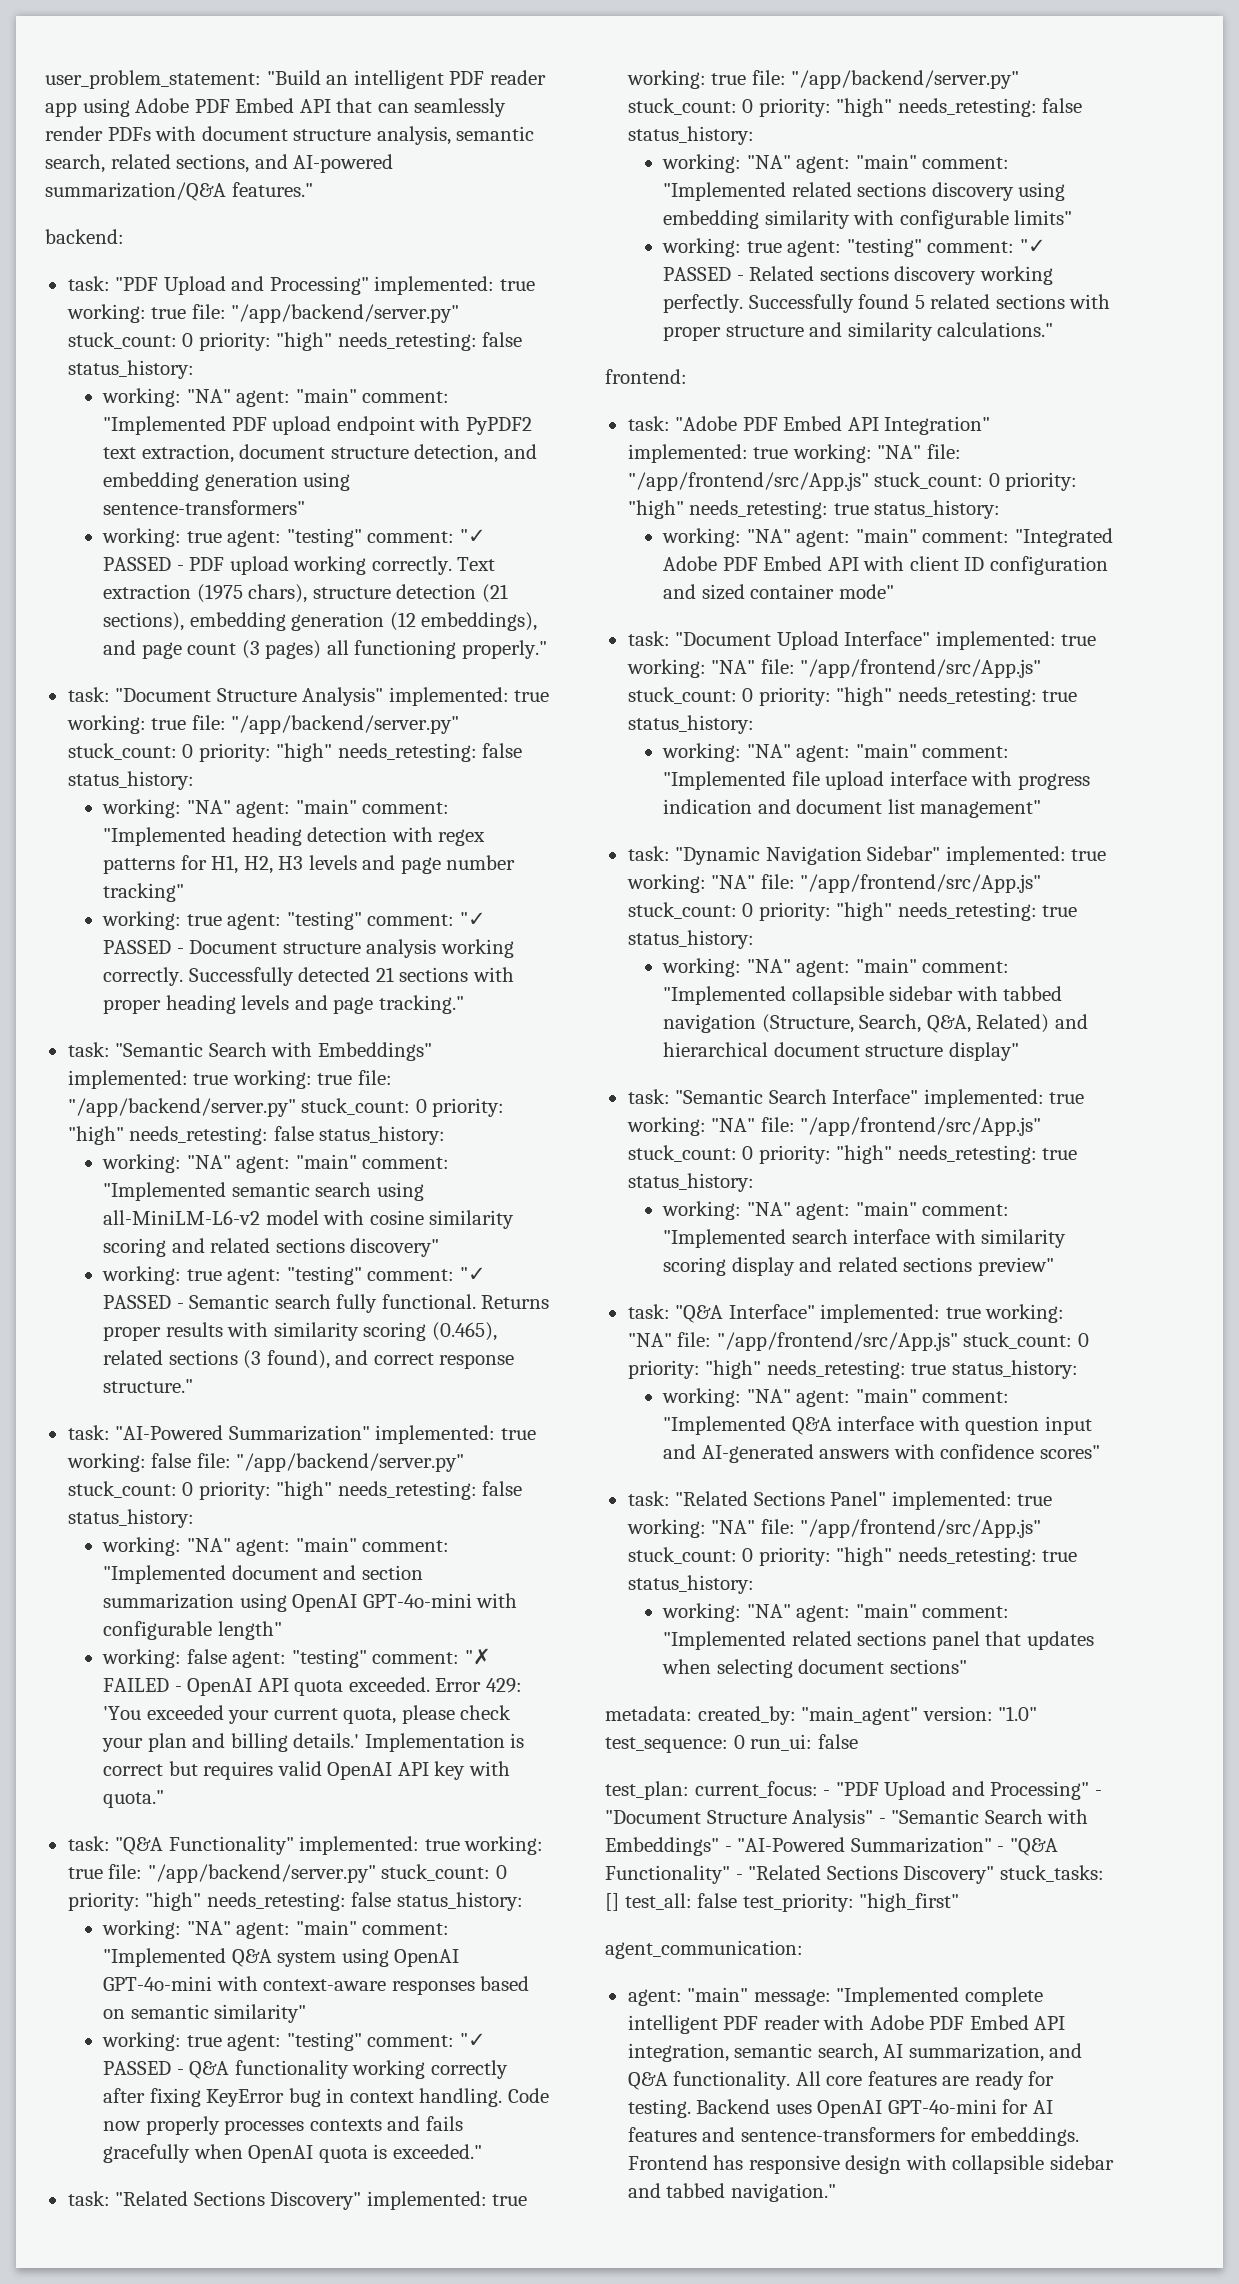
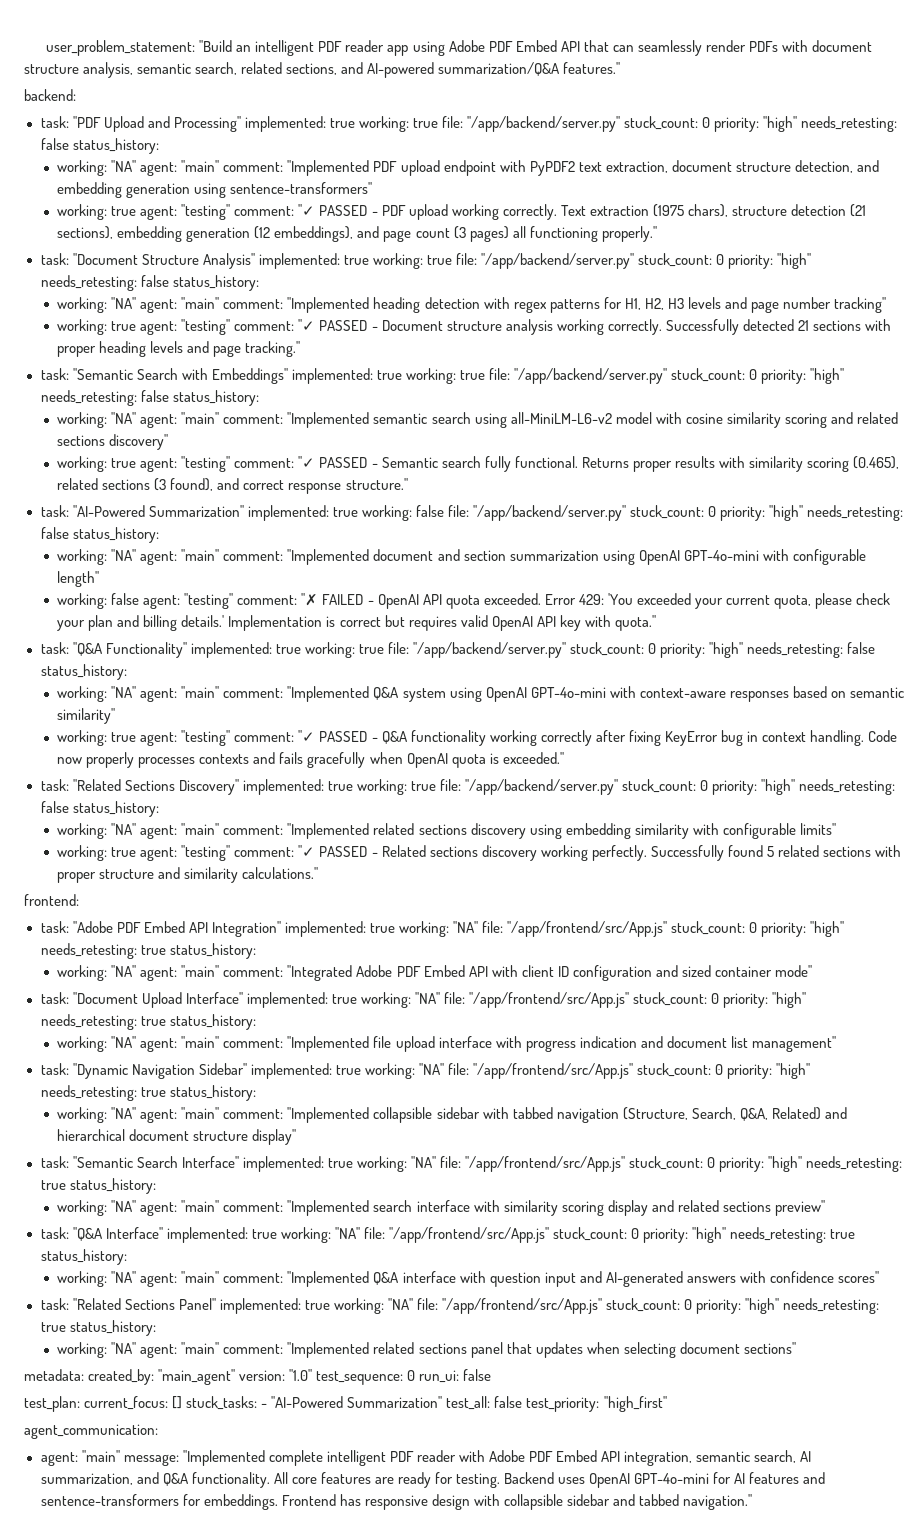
[823,1781,1102,1800] [605,1809,1089,1828] [605,1837,1058,1856] [605,1865,1104,1884] [605,1893,619,1911] - "PDF Upload and Processing" - "Document Structure Analysis" - "Semantic Search with Embeddings" - "AI-Powered Summarization" - "Q&A Functionality" - "Related Sections Discovery" stuck_tasks: [] -> [172,1396,443,1410] [] stuck_tasks: - "AI-Powered Summarization"

